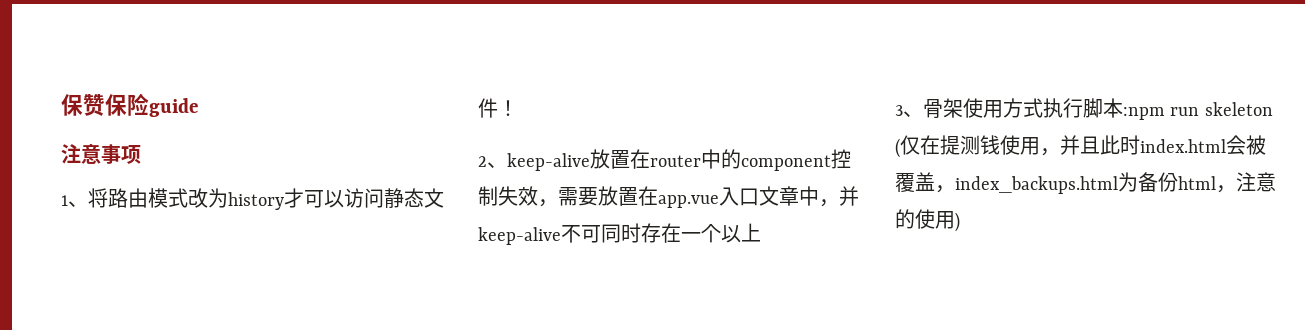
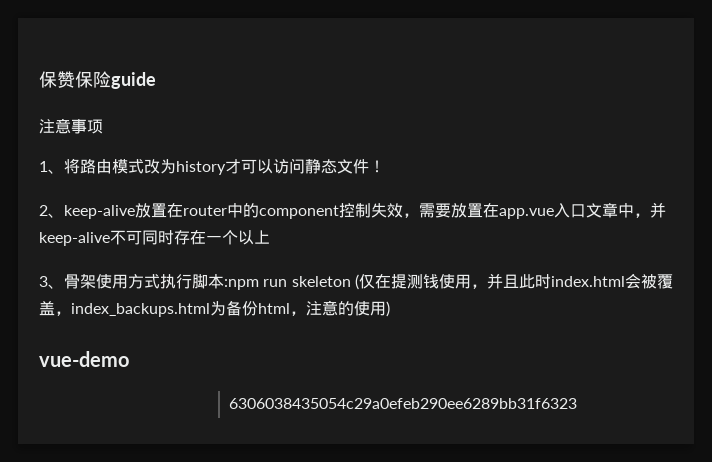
(960, 222) none -> [39,351,129,367] [229,398,578,409] // vue-demo // 6306038435054c29a0efeb290ee6289bb31f6323

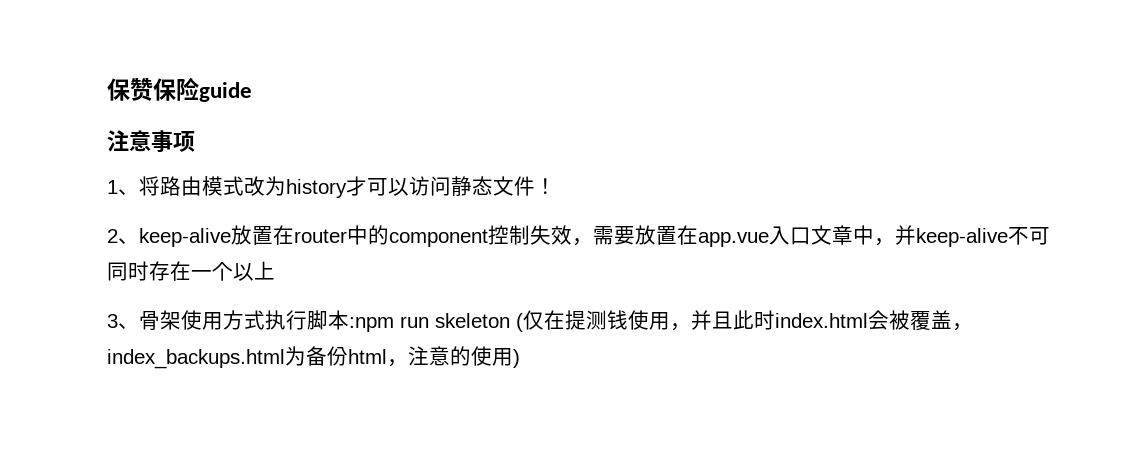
[39,351,129,367] [229,398,578,409] // vue-demo // 6306038435054c29a0efeb290ee6289bb31f6323 -> (520, 358) none

